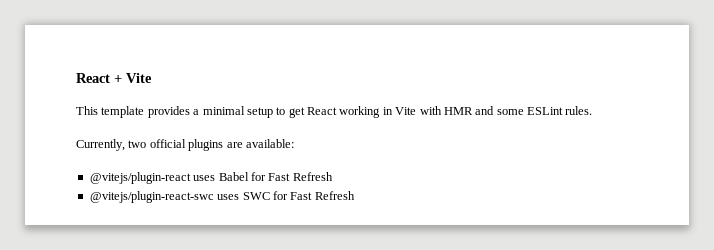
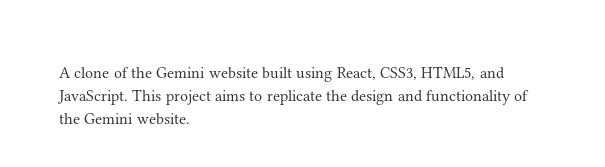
[76,73,152,83] [76,106,593,118] [76,139,294,151] [89,172,333,184] [89,191,355,203] React + Vite // This template provides a minimal setup to get React working in Vite with HMR and some ESLint rules. // Currently, two official plugins are available: // @vitejs/plugin-react uses Babel for Fast Refresh // @vitejs/plugin-react-swc uses SWC for Fast Refresh -> [59,66,505,82] [57,89,530,105] [59,113,190,125] A clone of the Gemini website built using React, CSS3, HTML5, and JavaScript. This project aims to replicate the design and functionality of the Gemini website.

